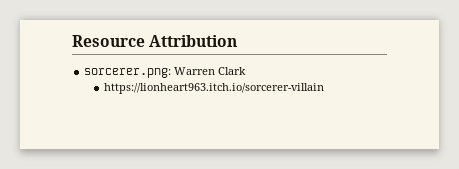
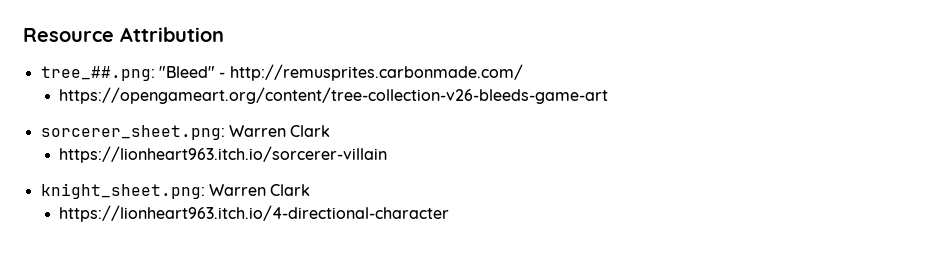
[84,68,172,78] sorcerer.png: -> [40,64,523,81] [59,87,609,104] [40,125,225,140] tree_##.png: "Bleed" - http://remusprites.carbonmade.com/ // https://opengameart.org/content/tree-collection-v26-bleeds-game-art // sorcerer_sheet.png:
(325, 88) none -> [40,183,311,199] [59,205,450,222] // knight_sheet.png: Warren Clark // https://lionheart963.itch.io/4-directional-character

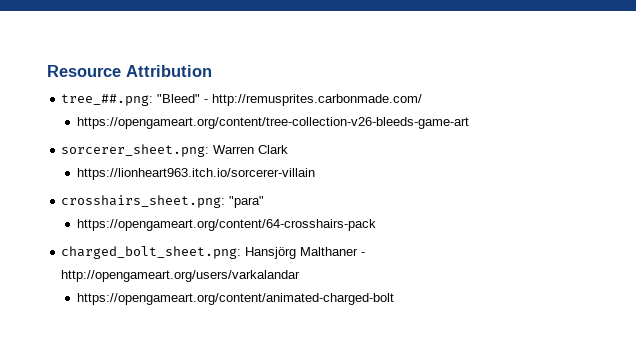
[40,183,311,199] [59,205,450,222] knight_sheet.png: Warren Clark // https://lionheart963.itch.io/4-directional-character -> [61,195,265,208] [77,219,377,231] [61,246,366,259] [61,270,301,282] [77,293,395,305] crosshairs_sheet.png: "para" // https://opengameart.org/content/64-crosshairs-pack // charged_bolt_sheet.png: Hansjörg Malthaner - http://opengameart.org/users/varkalandar // https://opengameart.org/content/animated-charged-bolt

